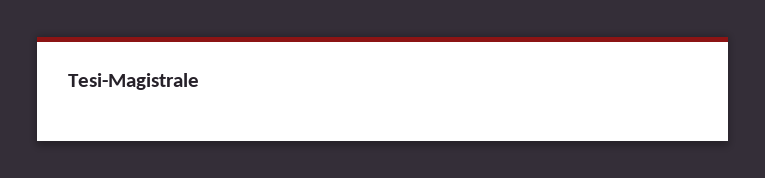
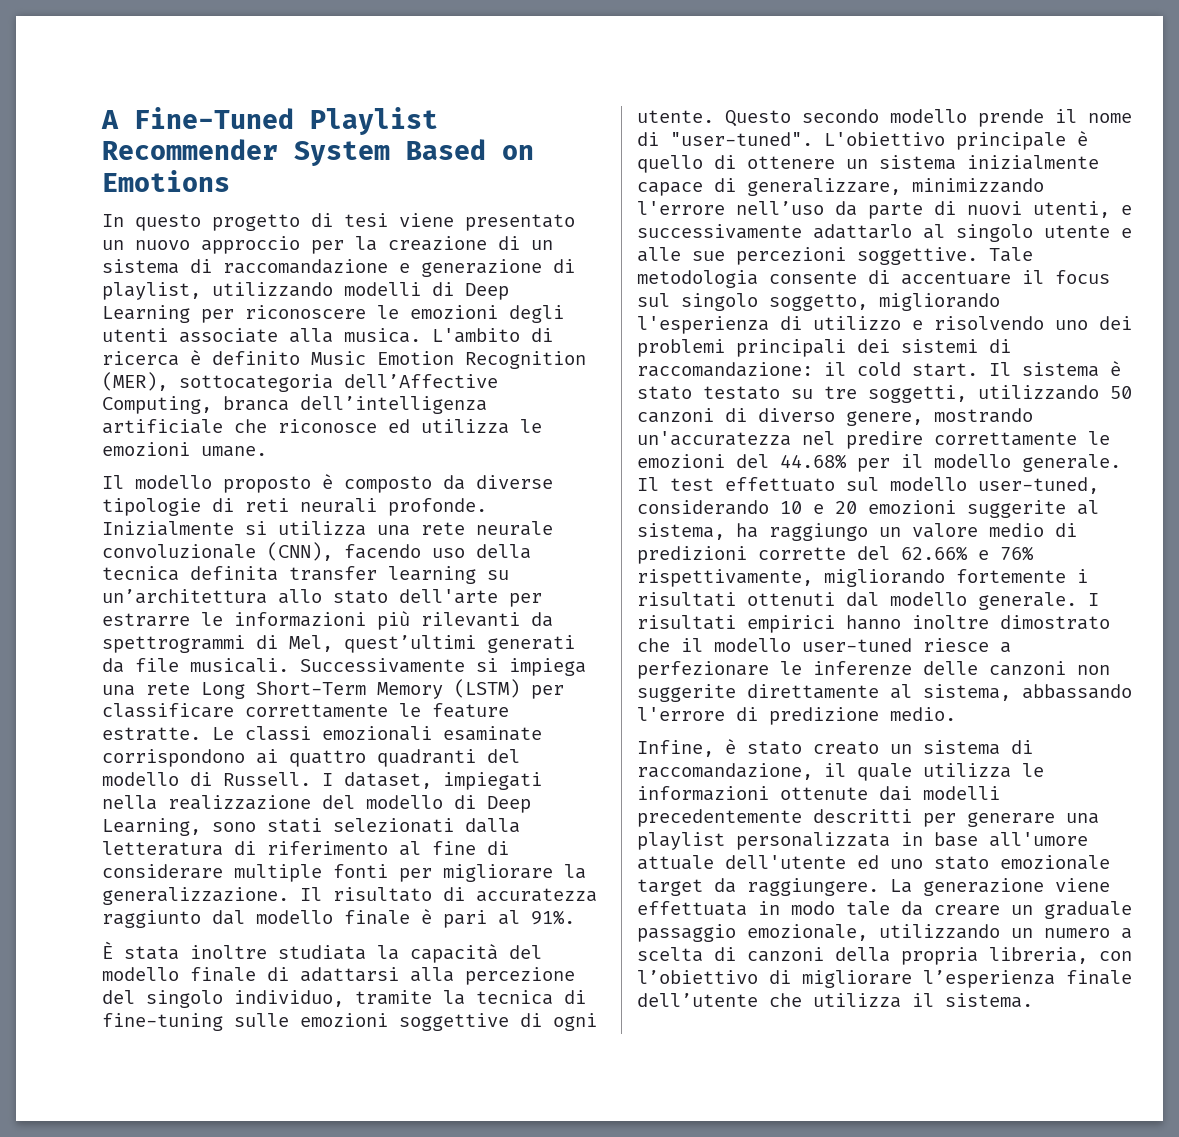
[68,73,199,90] Tesi-Magistrale -> [101,107,438,135] [102,139,534,166] [102,170,230,192] [102,213,575,231] [102,236,553,254] [102,259,575,277] [102,282,509,300] [102,305,564,323] [102,328,553,343] [102,350,586,369] [102,372,498,392] [102,396,487,414] [102,419,542,434] [102,442,267,457] [102,474,553,493] [102,498,487,516] [102,521,553,536] [102,542,531,561] [102,566,509,584] [102,589,542,607] [102,611,553,630] [102,635,575,653] [102,658,586,676] [102,679,564,699] [102,703,509,718] [102,726,542,741] [102,749,520,767] [102,772,542,790] [102,795,531,813] [102,818,520,836] [102,841,509,856] [102,864,586,882] [102,887,597,905] [102,909,575,928] [102,941,542,963] [102,967,575,985] [102,990,586,1008] [102,1013,597,1031] [637,109,1132,127] [637,131,1088,150] [637,155,1099,173] [637,178,1044,196] [637,201,1132,219] [637,224,1132,242] [637,247,1033,265] [637,270,1110,288] [637,293,1000,311] [637,316,1132,334] [637,339,1011,357] [637,361,1121,377] [637,385,1132,403] [637,408,1033,426] [637,431,1110,449] [637,454,1121,472] [637,477,1099,494] [637,500,1099,518] [637,523,1077,541] [637,546,1034,564] [637,569,1088,587] [637,592,1099,610] [637,615,1110,633] [637,638,1011,653] [637,661,1110,679] [637,684,1132,702] [637,707,956,725] [637,739,1033,757] [637,763,1044,781] [637,786,1000,801] [637,809,1099,827] [637,832,1088,850] [637,855,1110,870] [637,878,1110,896] [637,901,1132,919] [637,924,1132,942] [637,947,1132,965] [637,970,1132,988] [637,993,1033,1008] A Fine-Tuned Playlist Recommender System Based on Emotions // In questo progetto di tesi viene presentato un nuovo approccio per la creazione di un sistema di raccomandazione e generazione di playlist, utilizzando modelli di Deep Learning per riconoscere le emozioni degli utenti associate alla musica. L'ambito di ricerca è definito Music Emotion Recognition (MER), sottocategoria dell’Affective Computing, branca dell’intelligenza artificiale che riconosce ed utilizza le emozioni umane. // Il modello proposto è composto da diverse tipologie di reti neurali profonde. Inizialmente si utilizza una rete neurale convoluzionale (CNN), facendo uso della tecnica definita transfer learning su un’architettura allo stato dell'arte per estrarre le informazioni più rilevanti da spettrogrammi di Mel, quest’ultimi generati da file musicali. Successivamente si impiega una rete Long Short-Term Memory (LSTM) per classificare correttamente le feature estratte. Le classi emozionali esaminate corrispondono ai quattro quadranti del modello di Russell. I dataset, impiegati nella realizzazione del modello di Deep Learning, sono stati selezionati dalla letteratura di riferimento al fine di considerare multiple fonti per migliorare la generalizzazione. Il risultato di accuratezza raggiunto dal modello finale è pari al 91%. // È stata inoltre studiata la capacità del modello finale di adattarsi alla percezione del singolo individuo, tramite la tecnica di fine-tuning sulle emozioni soggettive di ogni utente. Questo secondo modello prende il nome di "user-tuned". L'obiettivo principale è quello di ottenere un sistema inizialmente capace di generalizzare, minimizzando l'errore nell’uso da parte di nuovi utenti, e successivamente adattarlo al singolo utente e alle sue percezioni soggettive. Tale metodologia consente di accentuare il focus sul singolo soggetto, migliorando l'esperienza di utilizzo e risolvendo uno dei problemi principali dei sistemi di raccomandazione: il cold start. Il sistema è stato testato su tre soggetti, utilizzando 50 canzoni di diverso genere, mostrando un'accuratezza nel predire correttamente le emozioni del 44.68% per il modello generale. Il test effettuato sul modello user-tuned, considerando 10 e 20 emozioni suggerite al sistema, ha raggiungo un valore medio di predizioni corrette del 62.66% e 76% rispettivamente, migliorando fortemente i risultati ottenuti dal modello generale. I risultati empirici hanno inoltre dimostrato che il modello user-tuned riesce a perfezionare le inferenze delle canzoni non suggerite direttamente al sistema, abbassando l'errore di predizione medio. // Infine, è stato creato un sistema di raccomandazione, il quale utilizza le informazioni ottenute dai modelli precedentemente descritti per generare una playlist personalizzata in base all'umore attuale dell'utente ed uno stato emozionale target da raggiungere. La generazione viene effettuata in modo tale da creare un graduale passaggio emozionale, utilizzando un numero a scelta di canzoni della propria libreria, con l’obiettivo di migliorare l’esperienza finale dell’utente che utilizza il sistema.

